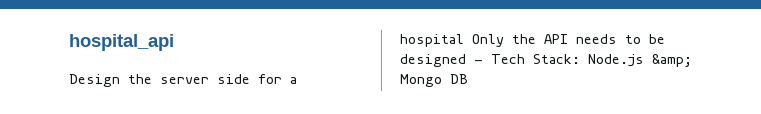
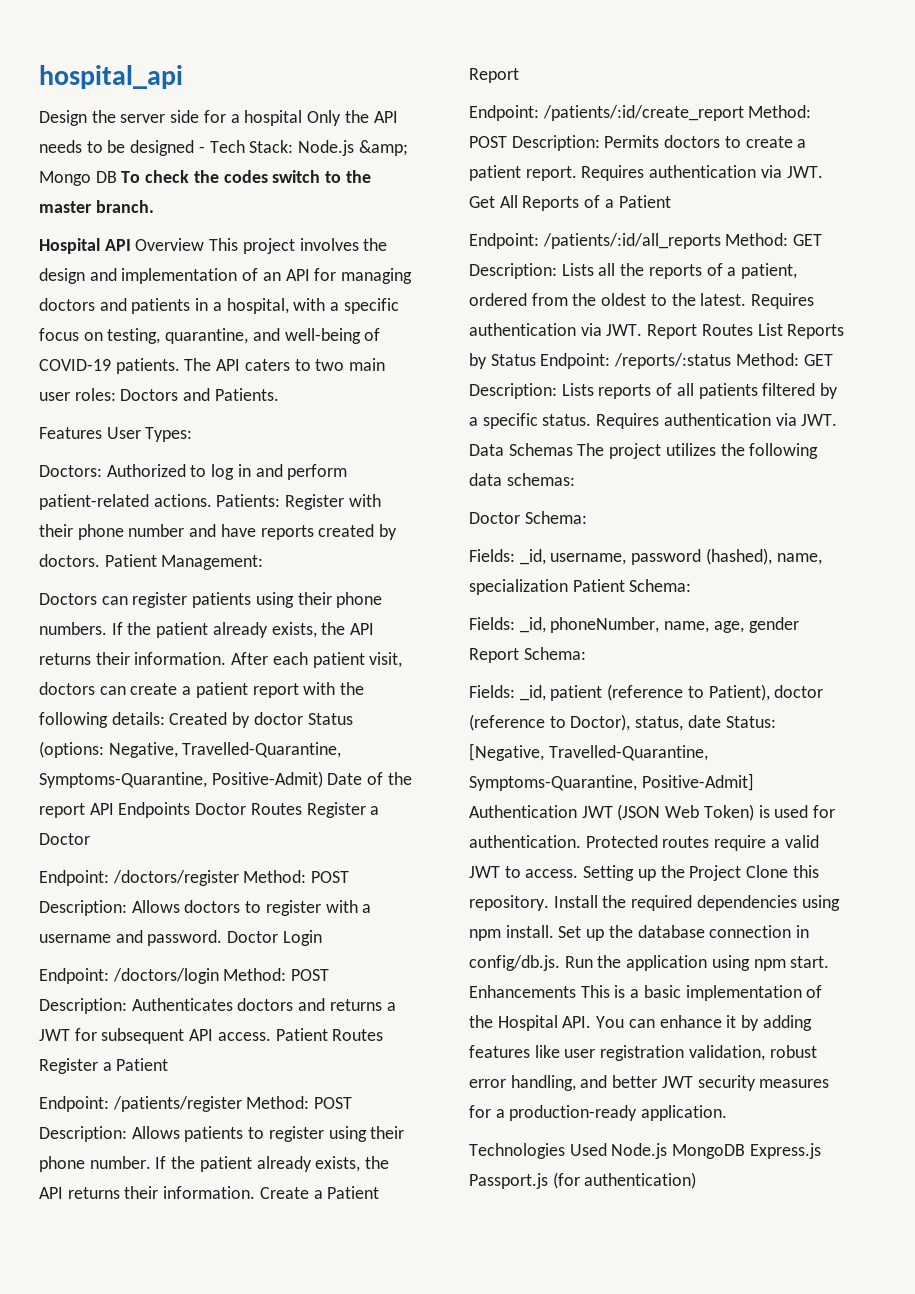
(468, 79) none -> [121,170,371,183] [39,200,154,213] [39,238,388,254] [39,268,413,284] [39,298,399,314] [39,328,381,344] [39,358,386,374] [39,388,279,401] [39,427,193,442] [39,464,348,480] [39,494,381,510] [39,524,398,540] [39,554,264,570] [39,592,383,608] [39,622,375,638] [39,652,403,668] [39,682,365,698] [39,712,353,728] [39,741,342,758] [39,771,412,788] [39,802,380,818] [39,833,90,845] [39,870,350,886] [39,900,372,916] [39,930,322,946] [39,968,330,984] [39,998,396,1014] [39,1028,384,1044] [39,1058,169,1074] [39,1096,353,1112] [39,1126,405,1142] [39,1156,390,1172] [39,1186,380,1199] [469,68,519,83] [469,105,812,121] [469,135,807,151] [469,165,823,181] [469,195,671,211] [469,233,823,249] [469,263,798,279] [469,293,815,309] [469,323,845,339] [469,353,833,369] [469,383,839,399] [469,413,838,429] [469,443,819,459] [469,473,575,486] [469,511,587,524] [469,548,822,565] [469,579,692,595] [469,617,799,633] [469,647,586,663] [469,684,824,701] [469,714,776,731] [469,743,708,761] [469,773,754,791] [469,804,836,821] [469,835,819,851] [469,865,819,881] [469,895,840,911] [469,925,810,941] [469,955,830,971] [469,985,823,1001] [469,1015,812,1031] [469,1045,817,1061] [469,1075,830,1091] [469,1105,728,1121] [469,1143,821,1159] [469,1172,697,1189] To check the codes switch to the master branch. // Hospital API Overview This project involves the design and implementation of an API for managing doctors and patients in a hospital, with a specific focus on testing, quarantine, and well-being of COVID-19 patients. The API caters to two main user roles: Doctors and Patients. // Features User Types: // Doctors: Authorized to log in and perform patient-related actions. Patients: Register with their phone number and have reports created by doctors. Patient Management: // Doctors can register patients using their phone numbers. If the patient already exists, the API returns their information. After each patient visit, doctors can create a patient report with the following details: Created by doctor Status (options: Negative, Travelled-Quarantine, Symptoms-Quarantine, Positive-Admit) Date of the report API Endpoints Doctor Routes Register a Doctor // Endpoint: /doctors/register Method: POST Description: Allows doctors to register with a username and password. Doctor Login // Endpoint: /doctors/login Method: POST Description: Authenticates doctors and returns a JWT for subsequent API access. Patient Routes Register a Patient // Endpoint: /patients/register Method: POST Description: Allows patients to register using their phone number. If the patient already exists, the API returns their information. Create a Patient Report // Endpoint: /patients/:id/create_report Method: POST Description: Permits doctors to create a patient report. Requires authentication via JWT. Get All Reports of a Patient // Endpoint: /patients/:id/all_reports Method: GET Description: Lists all the reports of a patient, ordered from the oldest to the latest. Requires authentication via JWT. Report Routes List Reports by Status Endpoint: /reports/:status Method: GET Description: Lists reports of all patients filtered by a specific status. Requires authentication via JWT. Data Schemas The project utilizes the following data schemas: // Doctor Schema: // Fields: _id, username, password (hashed), name, specialization Patient Schema: // Fields: _id, phoneNumber, name, age, gender Report Schema: // Fields: _id, patient (reference to Patient), doctor (reference to Doctor), status, date Status: [Negative, Travelled-Quarantine, Symptoms-Quarantine, Positive-Admit] Authentication JWT (JSON Web Token) is used for authentication. Protected routes require a valid JWT to access. Setting up the Project Clone this repository. Install the required dependencies using npm install. Set up the database connection in config/db.js. Run the application using npm start. Enhancements This is a basic implementation of the Hospital API. You can enhance it by adding features like user registration validation, robust error handling, and better JWT security measures for a production-ready application. // Technologies Used Node.js MongoDB Express.js Passport.js (for authentication)

